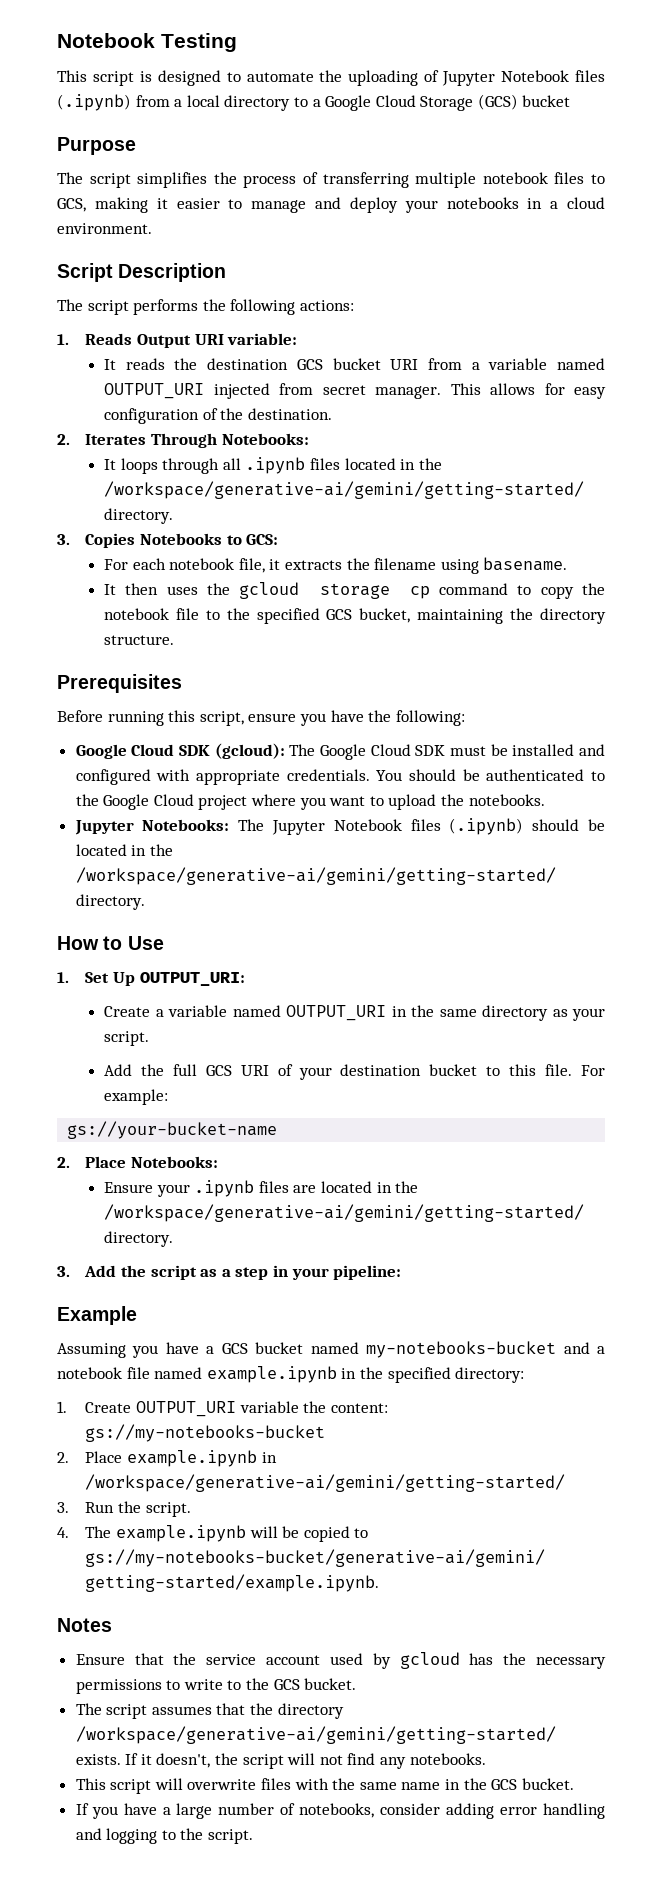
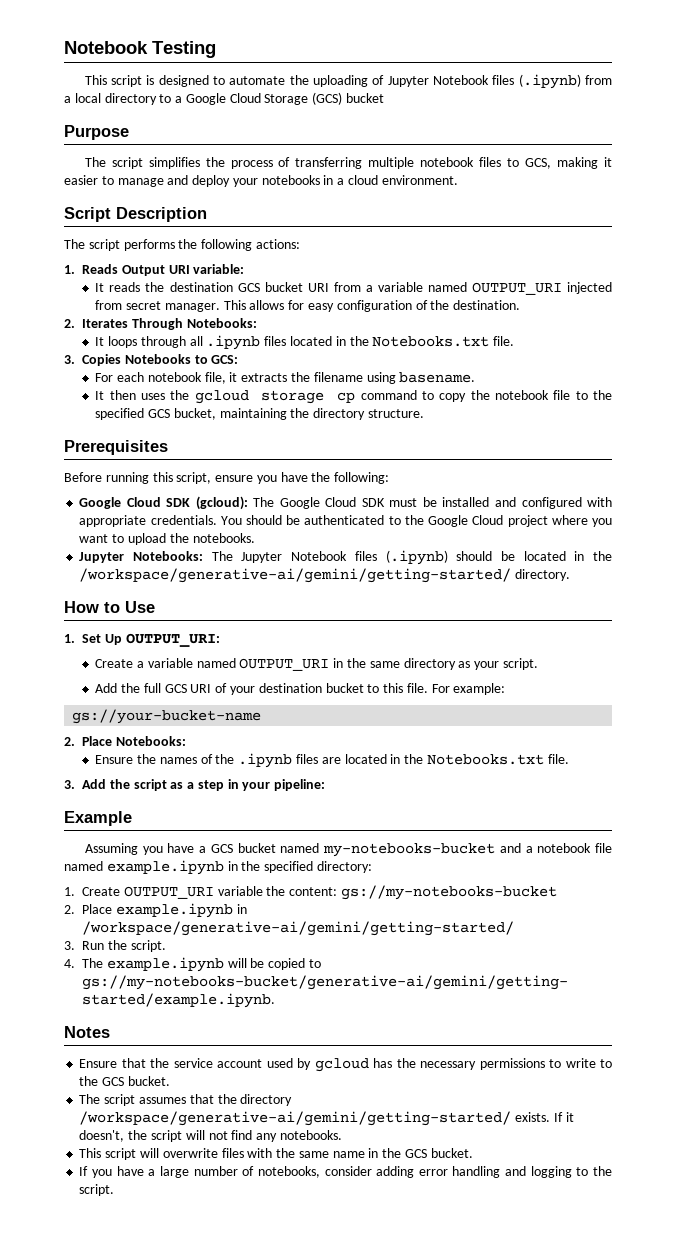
[104,481,585,499] [104,508,174,524] /workspace/generative-ai/gemini/getting-started/ directory. -> [372,336,515,347] Notebooks.txt file.
[156,1184,190,1197] your -> [137,754,235,764] the names of the
[104,1204,585,1222] [104,1231,174,1247] /workspace/generative-ai/gemini/getting-started/ directory. -> [426,754,569,765] Notebooks.txt file.

